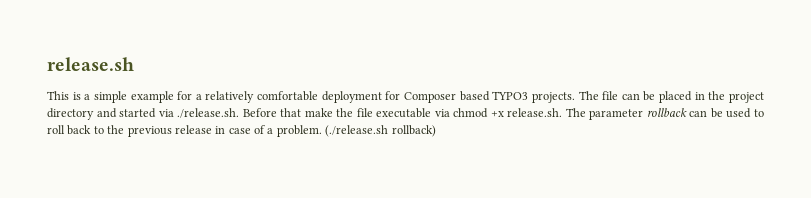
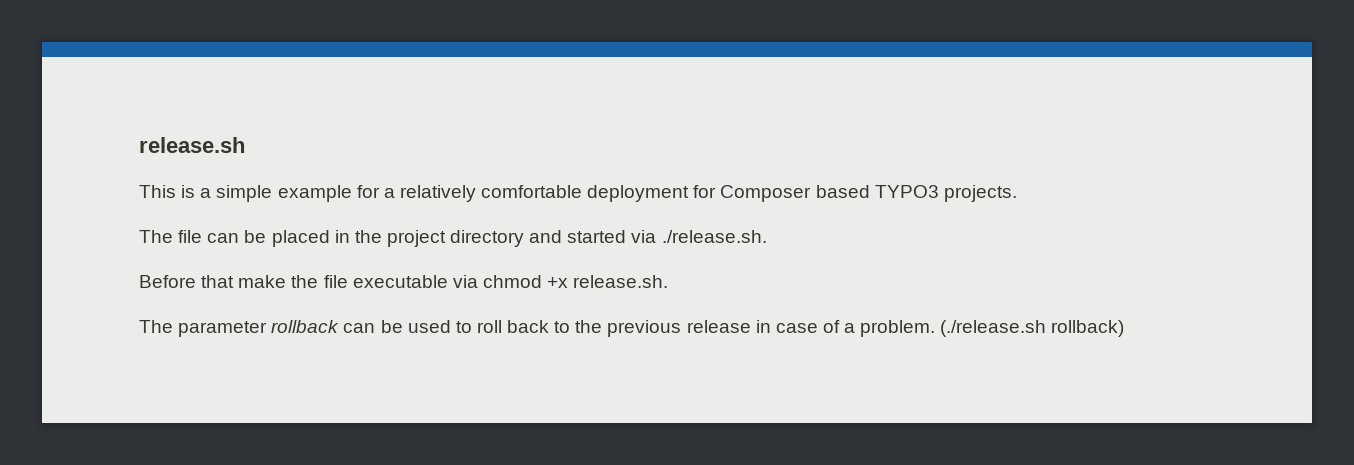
(575, 97) none -> (1017, 193) //
(240, 113) none -> (767, 236) //
(563, 112) none -> (669, 281) //

